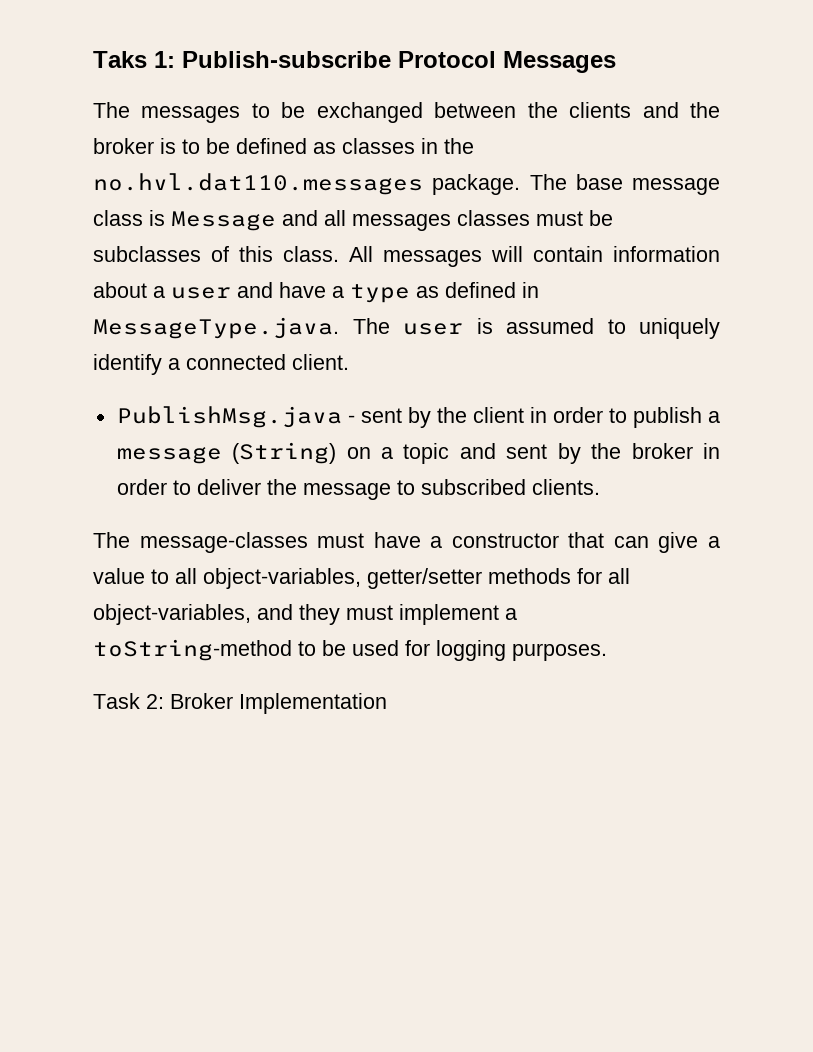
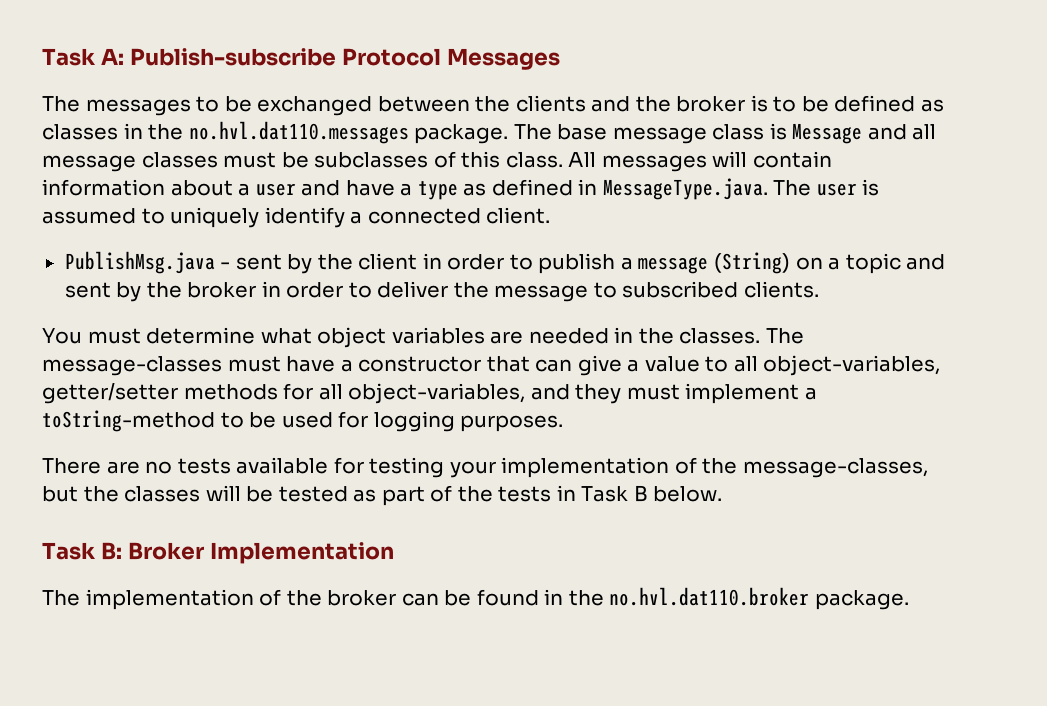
[93,51,175,68] Taks 1: -> [42,48,124,66] Task A:
[352,214,451,231] messages -> [42,155,136,172] message
(600, 487) none -> [42,327,761,348] You must determine what object variables are needed in the classes.
[93,693,387,714] Task 2: Broker Implementation -> [42,457,928,478] [42,485,723,506] [42,542,394,564] [42,587,909,610] There are no tests available for testing your implementation of the message-classes, but the classes will be tested as part of the tests in Task B below. // Task B: Broker Implementation // The implementation of the broker can be found in the no.hvl.dat110.broker package.

